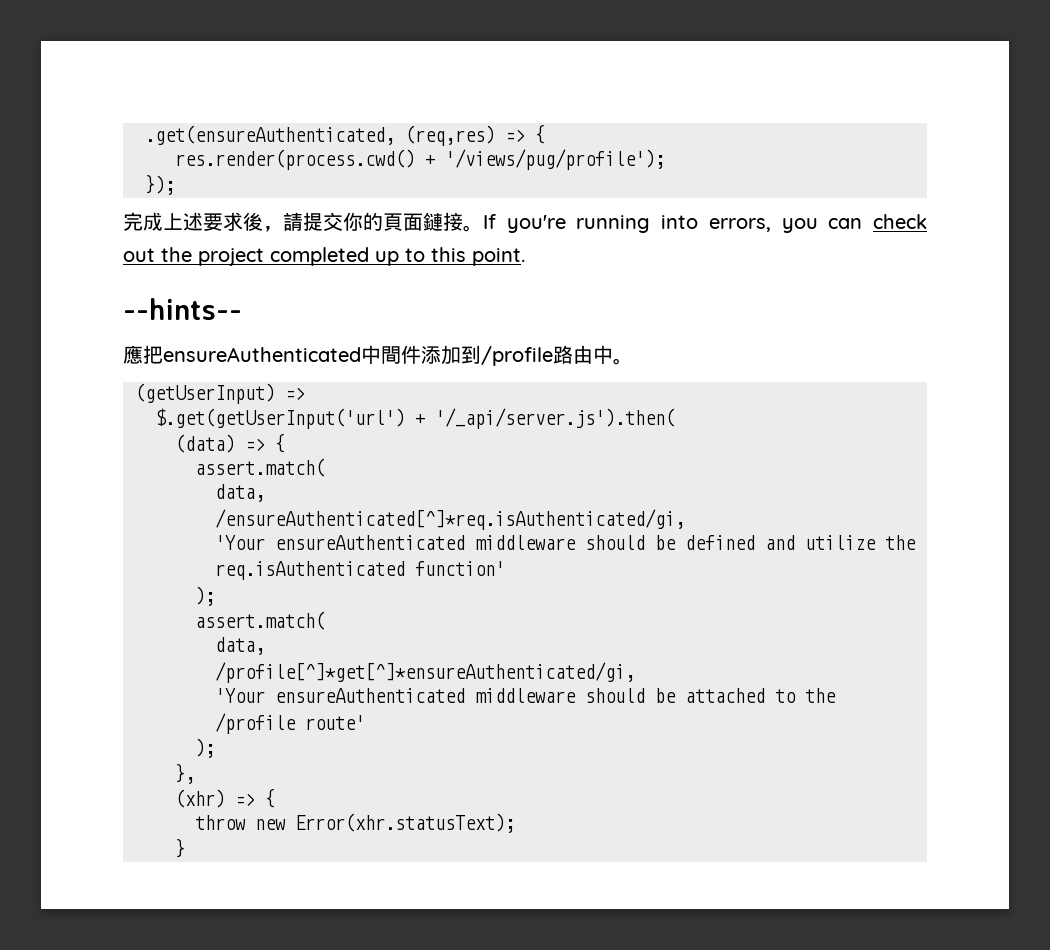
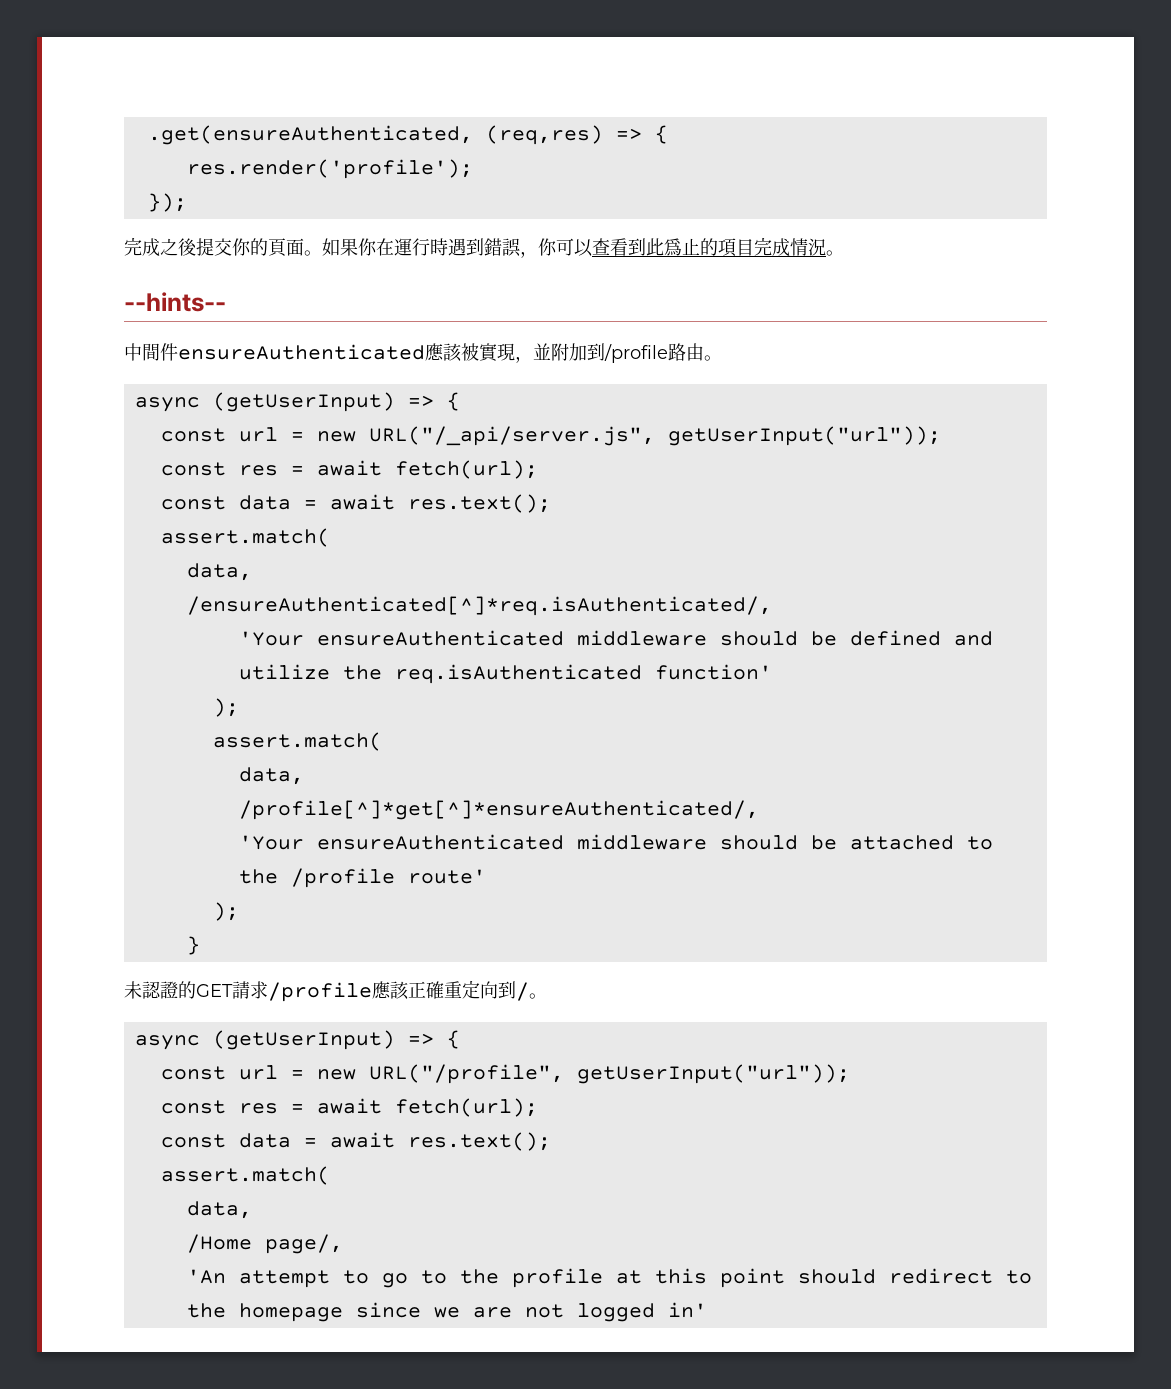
[175,149,665,170] res.render(process.cwd() + '/views/pug/profile'); -> [186,159,473,179] res.render('profile');
[163,212,927,233] [123,247,525,266] [123,298,242,320] [123,345,441,364] 上述要求後，請提交你的頁面鏈接。If you're running into errors, you can check out the project completed up to this point. // --hints-- // 應把ensureAuthenticated中間件添 -> [160,237,844,258] [124,292,226,312] [124,343,569,363] 之後提交你的頁面。如果你在運行時遇到錯誤，你可以查看到此爲止的項目完成情況。 // --hints-- // 中間件ensureAuthenticated應該被實現，並附
[593,345,633,365] [135,383,305,404] [155,408,675,429] [175,433,285,453] [195,458,325,477] [215,484,265,502] [215,509,685,530] 中。 // (getUserInput) => // $.get(getUserInput('url') + '/_api/server.js').then( // (data) => { // assert.match( // data, // /ensureAuthenticated[^]*req.isAuthenticated/gi, -> [704,355,722,361] [134,392,460,412] [160,426,941,446] [160,460,538,479] [160,494,551,513] [160,528,330,547] [186,563,252,581] [186,596,772,616] 。 // async (getUserInput) => { // const url = new URL("/_api/server.js", getUserInput("url")); // const res = await fetch(url); // const data = await res.text(); // assert.match( // data, // /ensureAuthenticated[^]*req.isAuthenticated/,
[215,662,635,683] /profile[^]*get[^]*ensureAuthenticated/gi, -> [238,800,759,820] /profile[^]*get[^]*ensureAuthenticated/,
[175,763,195,784] [175,788,275,808] [195,813,515,833] [175,838,185,858] }, // (xhr) => { // throw new Error(xhr.statusText); // } -> [186,936,200,955] [124,980,547,1002] [134,1030,460,1050] [160,1064,850,1084] [160,1098,538,1117] [160,1132,551,1151] [160,1166,330,1185] [186,1201,252,1219] [186,1234,343,1254] [186,1268,1032,1288] [186,1302,707,1322] } // 未認證的GET請求/profile應該正確重定向到/。 // async (getUserInput) => { // const url = new URL("/profile", getUserInput("url")); // const res = await fetch(url); // const data = await res.text(); // assert.match( // data, // /Home page/, // 'An attempt to go to the profile at this point should redirect to the homepage since we are not logged in'

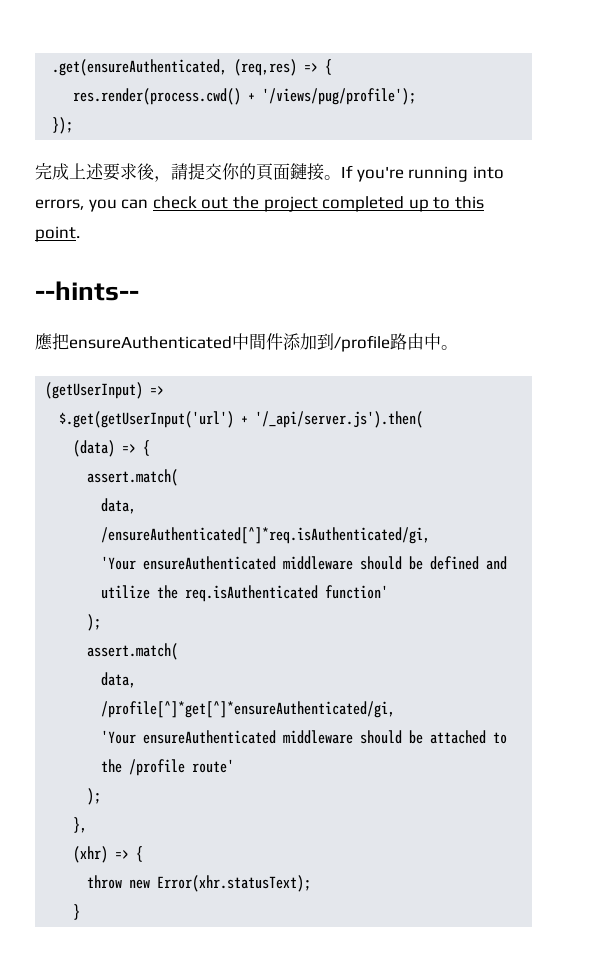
[186,159,473,179] res.render('profile'); -> [73,88,417,105] res.render(process.cwd() + '/views/pug/profile');
[160,237,844,258] [124,292,226,312] [124,343,569,363] 之後提交你的頁面。如果你在運行時遇到錯誤，你可以查看到此爲止的項目完成情況。 // --hints-- // 中間件ensureAuthenticated應該被實現，並附 -> [69,163,504,182] [35,196,484,212] [35,226,80,242] [35,281,139,301] [35,333,301,350] 上述要求後，請提交你的頁面鏈接。If you're running into errors, you can check out the project completed up to this point. // --hints-- // 應把ensureAuthenticated中間件添
[704,355,722,361] [134,392,460,412] [160,426,941,446] [160,460,538,479] [160,494,551,513] [160,528,330,547] [186,563,252,581] [186,596,772,616] 。 // async (getUserInput) => { // const url = new URL("/_api/server.js", getUserInput("url")); // const res = await fetch(url); // const data = await res.text(); // assert.match( // data, // /ensureAuthenticated[^]*req.isAuthenticated/, -> [424,333,458,350] [45,382,165,399] [59,411,424,428] [73,440,151,457] [87,469,179,486] [101,498,137,514] [101,527,431,544] 中。 // (getUserInput) => // $.get(getUserInput('url') + '/_api/server.js').then( // (data) => { // assert.match( // data, // /ensureAuthenticated[^]*req.isAuthenticated/gi,
[238,800,759,820] /profile[^]*get[^]*ensureAuthenticated/, -> [101,701,396,718] /profile[^]*get[^]*ensureAuthenticated/gi,
[186,936,200,955] [124,980,547,1002] [134,1030,460,1050] [160,1064,850,1084] [160,1098,538,1117] [160,1132,551,1151] [160,1166,330,1185] [186,1201,252,1219] [186,1234,343,1254] [186,1268,1032,1288] [186,1302,707,1322] } // 未認證的GET請求/profile應該正確重定向到/。 // async (getUserInput) => { // const url = new URL("/profile", getUserInput("url")); // const res = await fetch(url); // const data = await res.text(); // assert.match( // data, // /Home page/, // 'An attempt to go to the profile at this point should redirect to the homepage since we are not logged in' -> [73,817,88,833] [73,846,144,863] [87,875,312,892] [73,904,81,920] }, // (xhr) => { // throw new Error(xhr.statusText); // }

